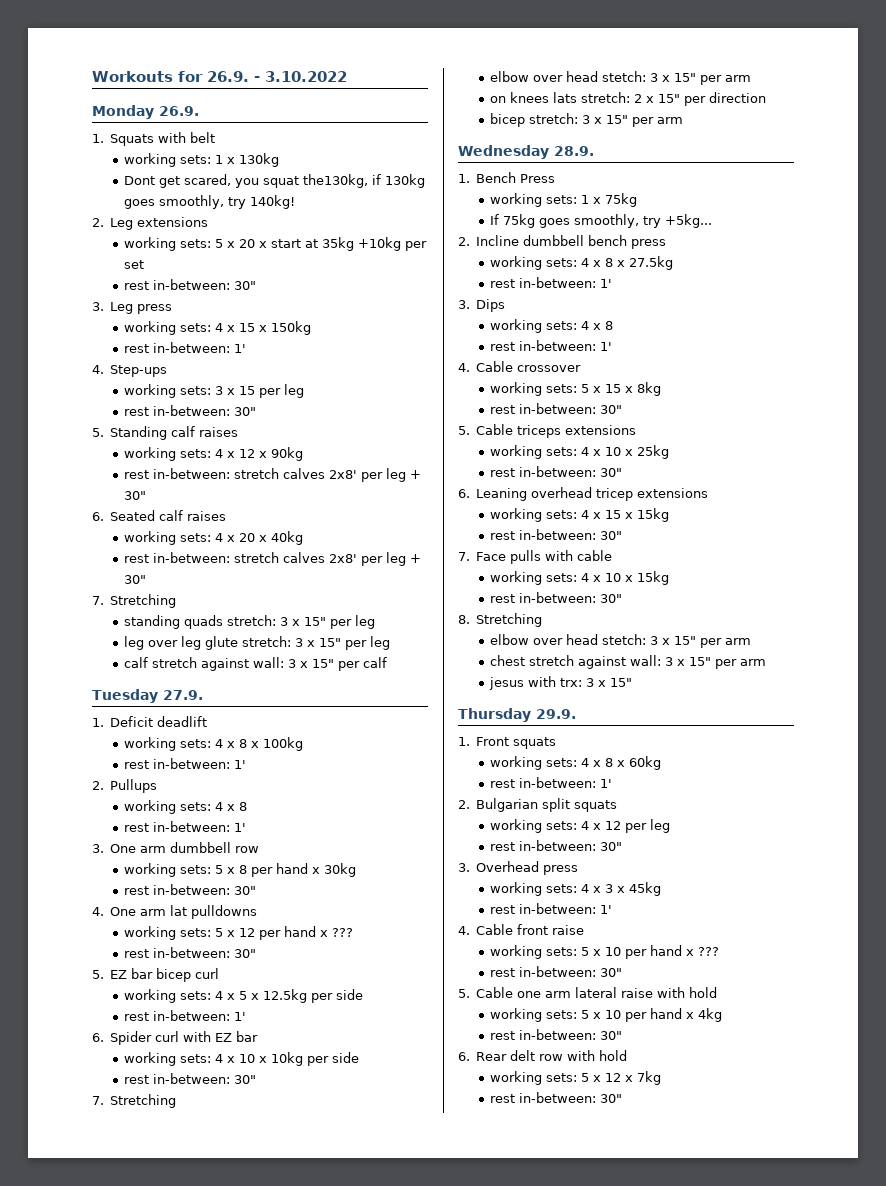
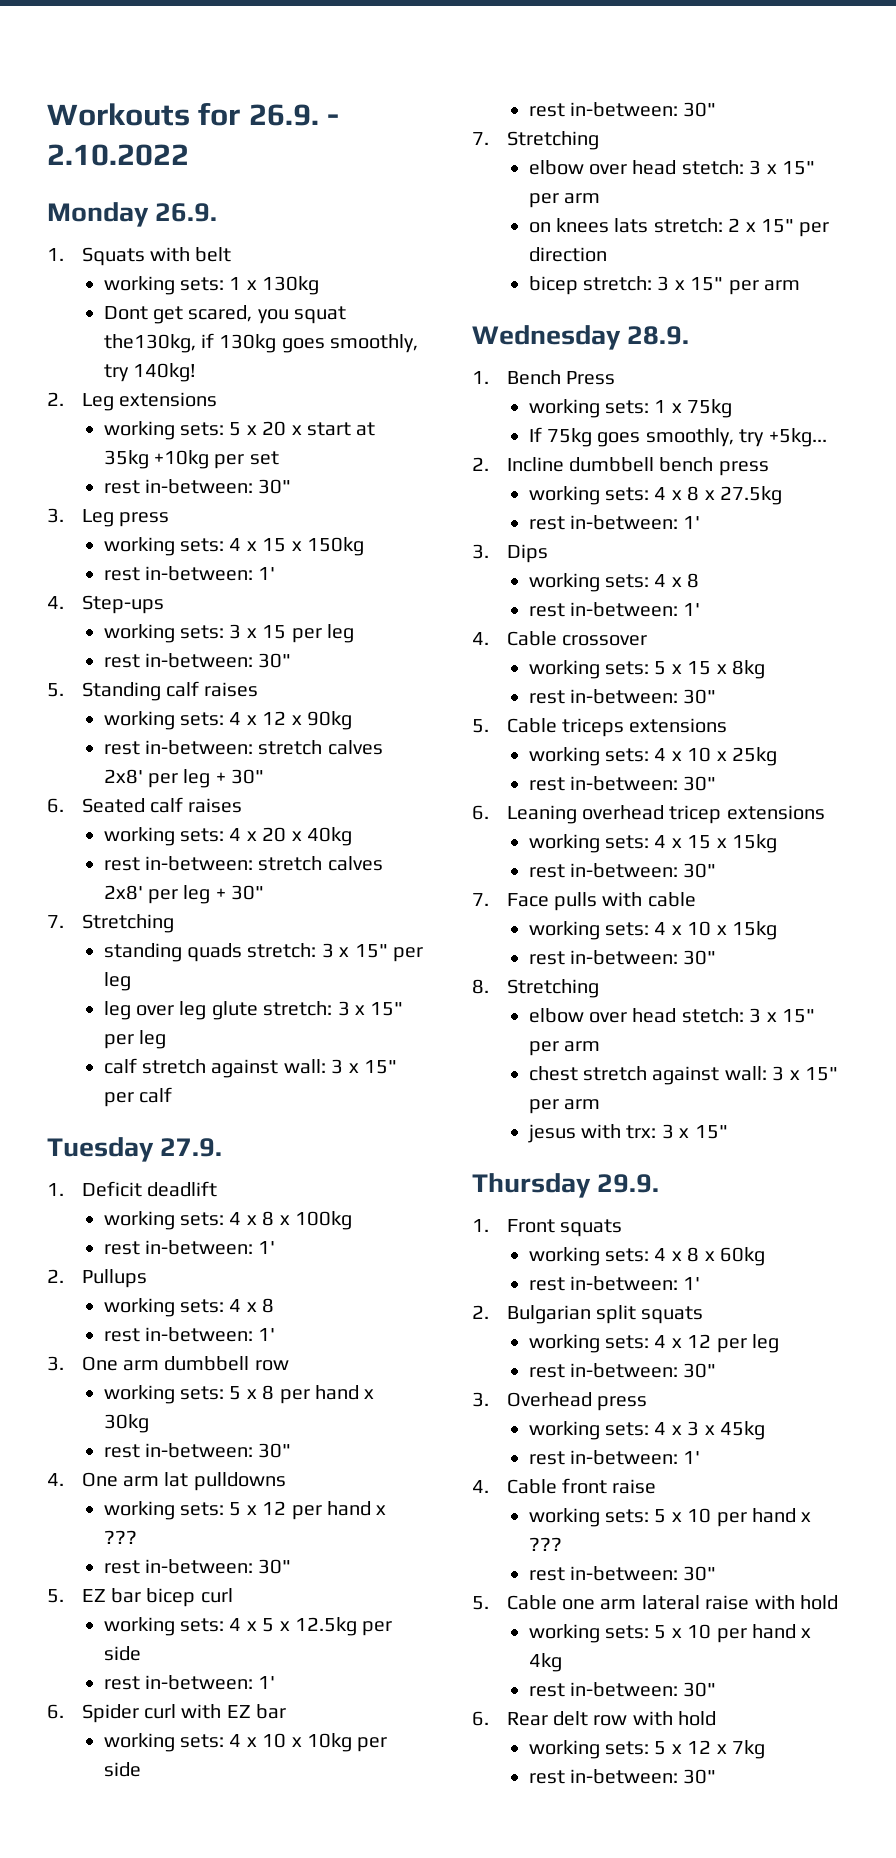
[265,71,347,82] 3.10.2022 -> [47,144,189,166] 2.10.2022

